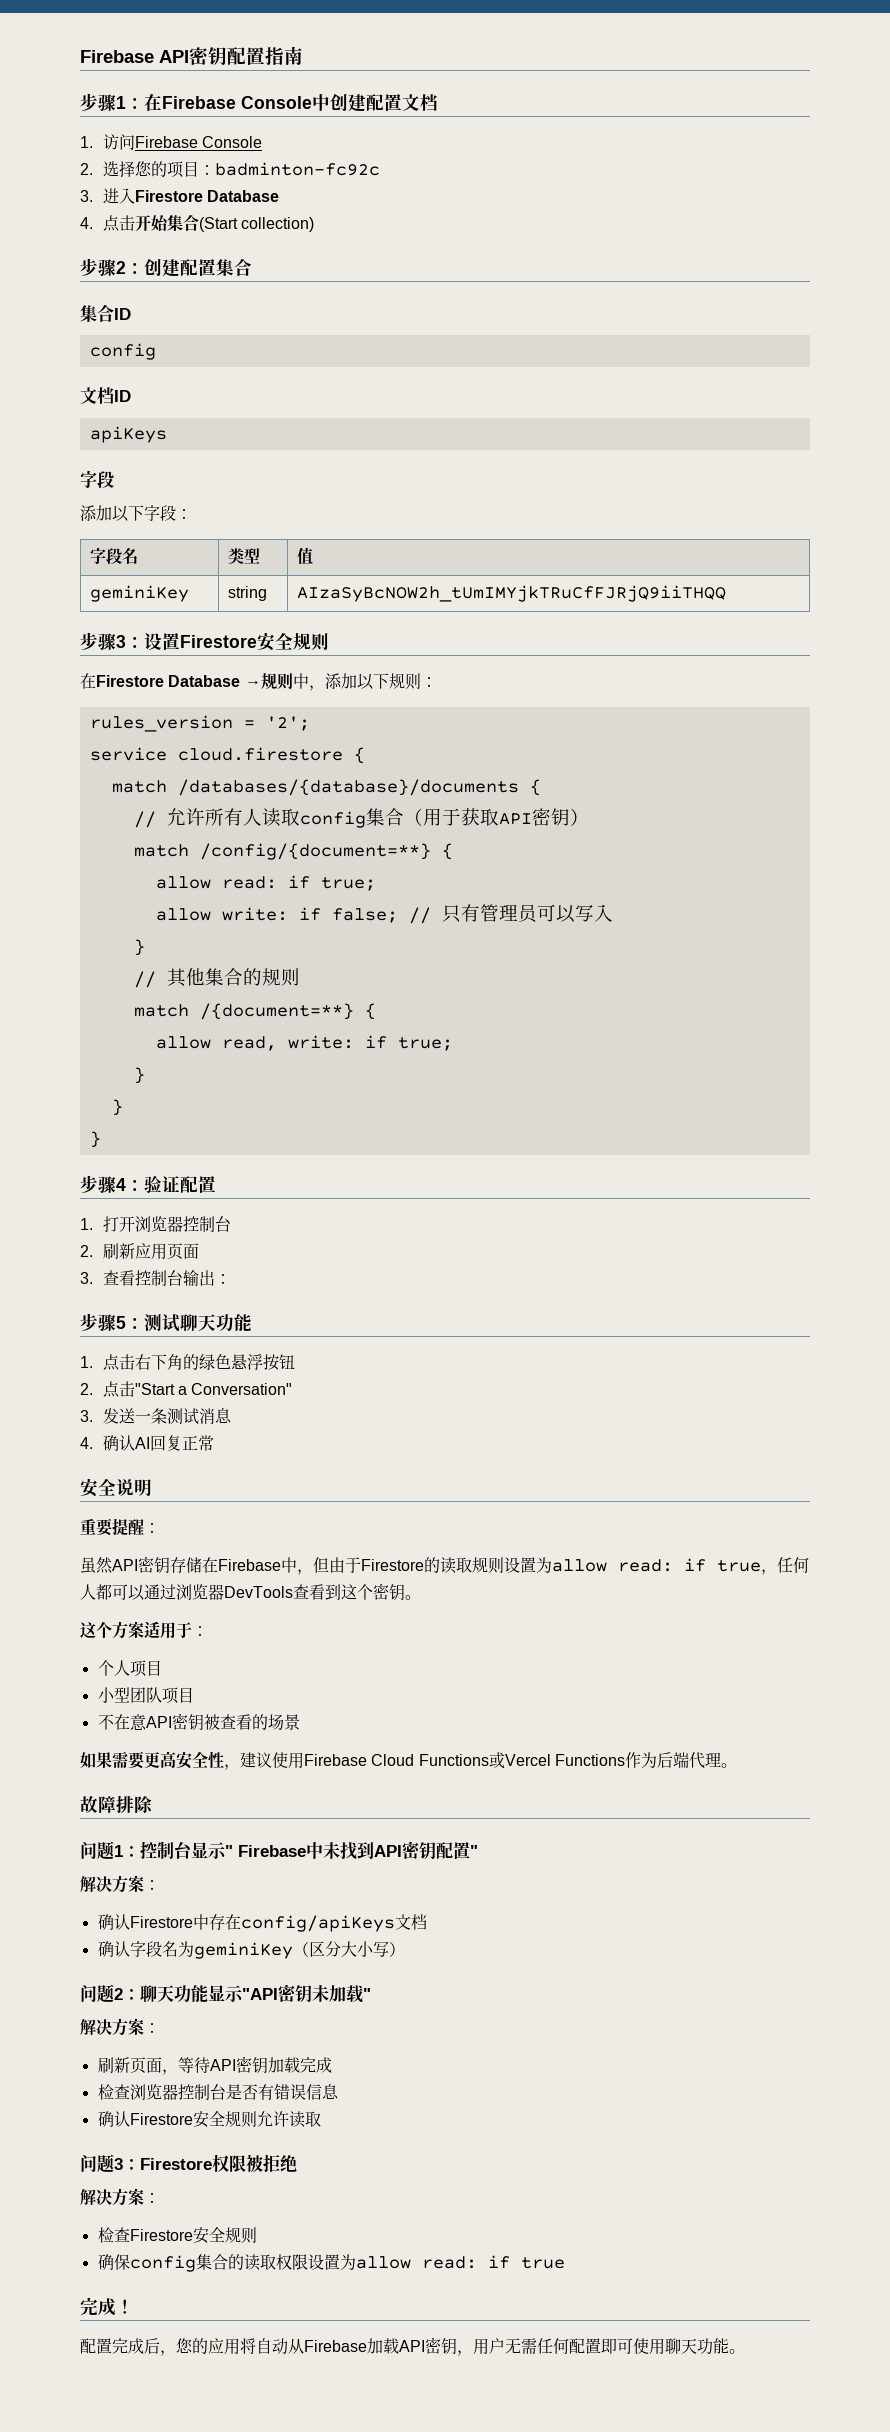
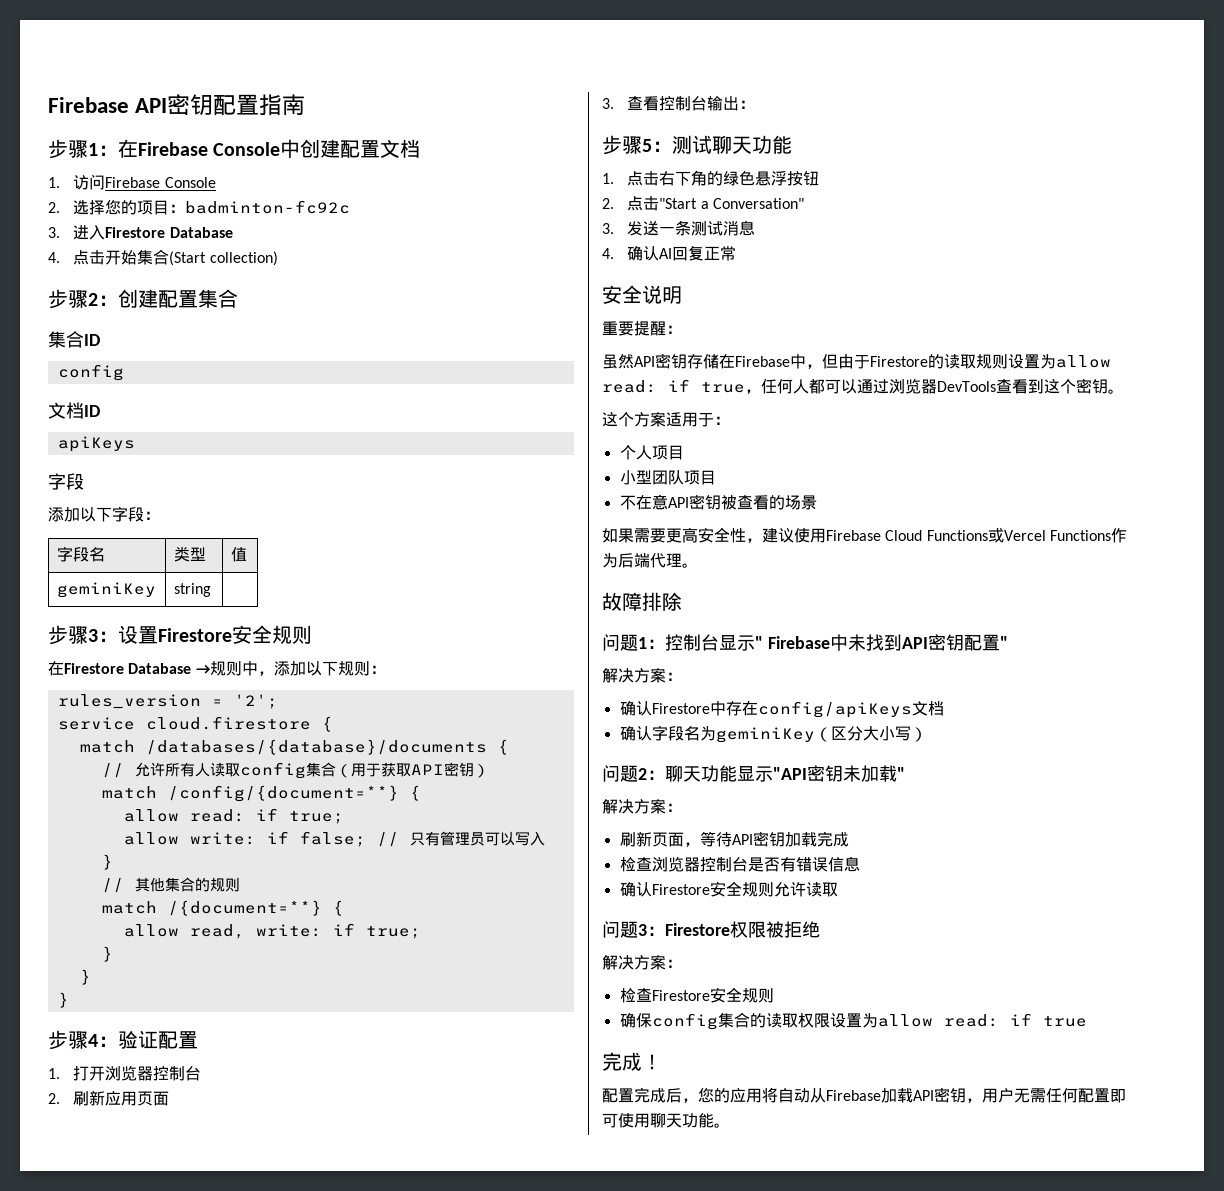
[296,585,726,602] AIzaSyBcNOW2h_tUmIMYjkTRuCfFJRjQ9iiTHQQ -> (211, 590) none

